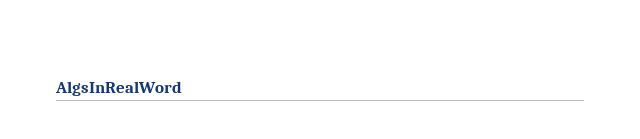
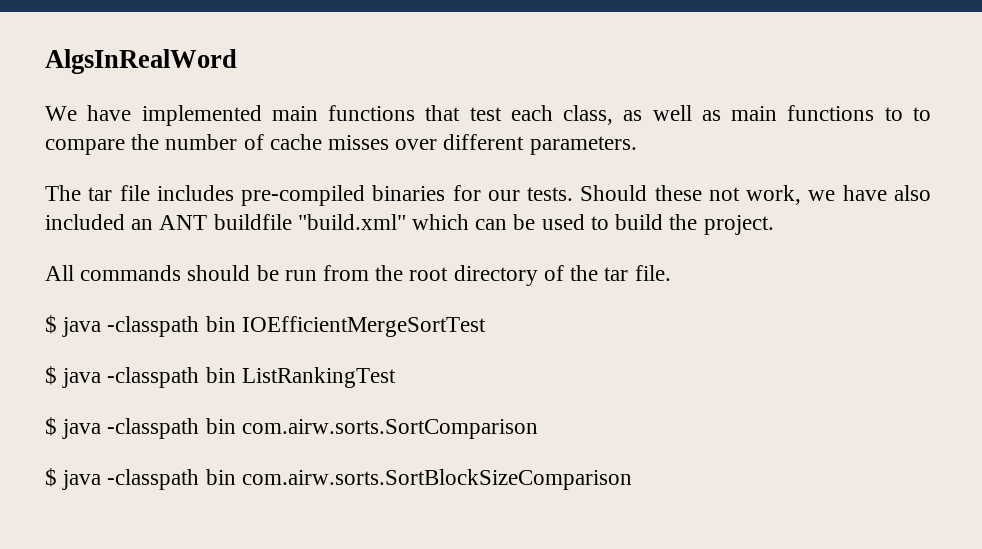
(182, 88) none -> [45,105,931,126] [45,134,637,155] [45,185,931,206] [45,214,774,235] [45,265,671,286] [45,315,486,337] [45,366,396,388] [45,417,538,439] [45,468,632,490] // We have implemented main functions that test each class, as well as main functions to to compare the number of cache misses over different parameters. // The tar file includes pre-compiled binaries for our tests. Should these not work, we have also included an ANT buildfile "build.xml" which can be used to build the project. // All commands should be run from the root directory of the tar file. // $ java -classpath bin IOEfficientMergeSortTest // $ java -classpath bin ListRankingTest // $ java -classpath bin com.airw.sorts.SortComparison // $ java -classpath bin com.airw.sorts.SortBlockSizeComparison

